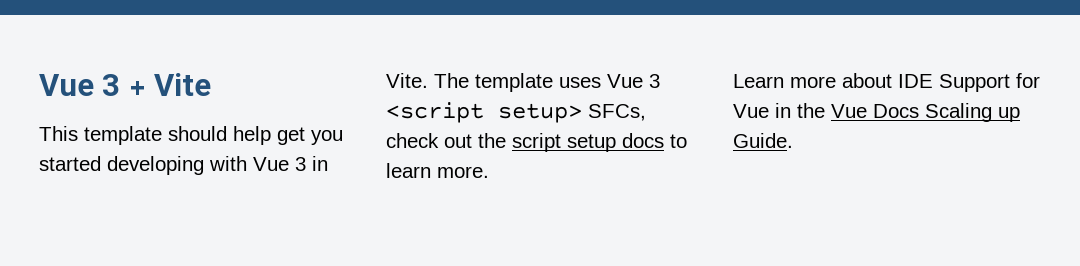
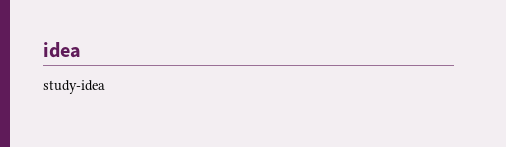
[39,73,212,96] [39,126,343,145] [39,156,328,175] [386,73,660,92] [386,102,646,123] [386,133,687,152] [386,163,489,178] [733,73,1040,92] [733,103,1020,122] [733,133,793,148] Vue 3 + Vite // This template should help get you started developing with Vue 3 in Vite. The template uses Vue 3 <script setup> SFCs, check out the script setup docs to learn more. // Learn more about IDE Support for Vue in the Vue Docs Scaling up Guide. -> [43,42,81,58] [43,80,105,94] idea // study-idea

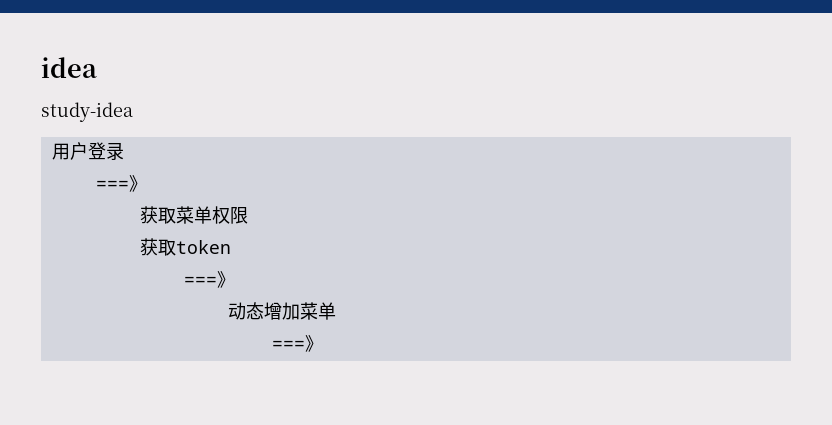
(105, 87) none -> [51,142,124,160] [95,175,147,192] [139,206,248,224] [139,238,231,256] [183,271,235,288] [227,302,336,320] [271,335,323,352] // 用户登录 // ===》 // 获取菜单权限 // 获取token // ===》 // 动态增加菜单 // ===》

